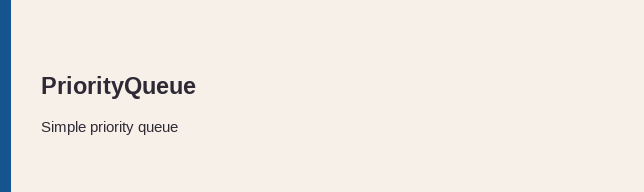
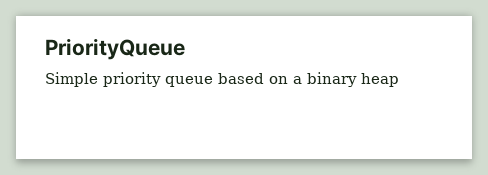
(179, 129) none -> [218,72,399,87] based on a binary heap

